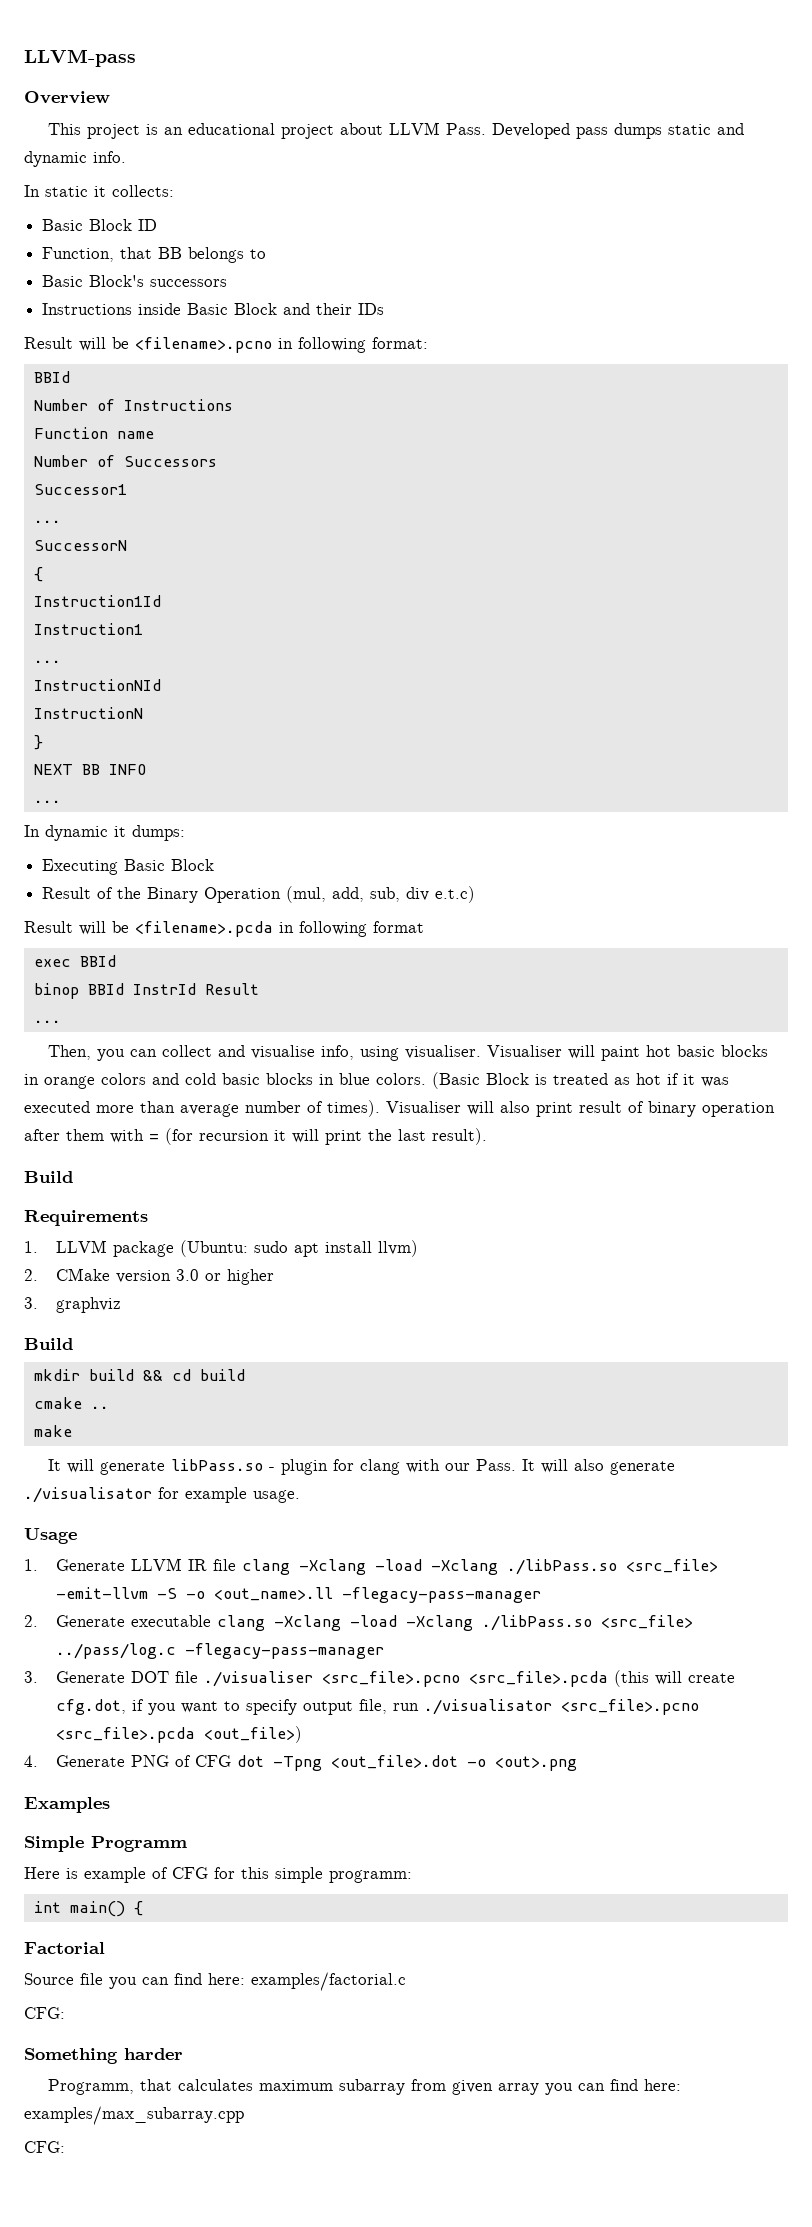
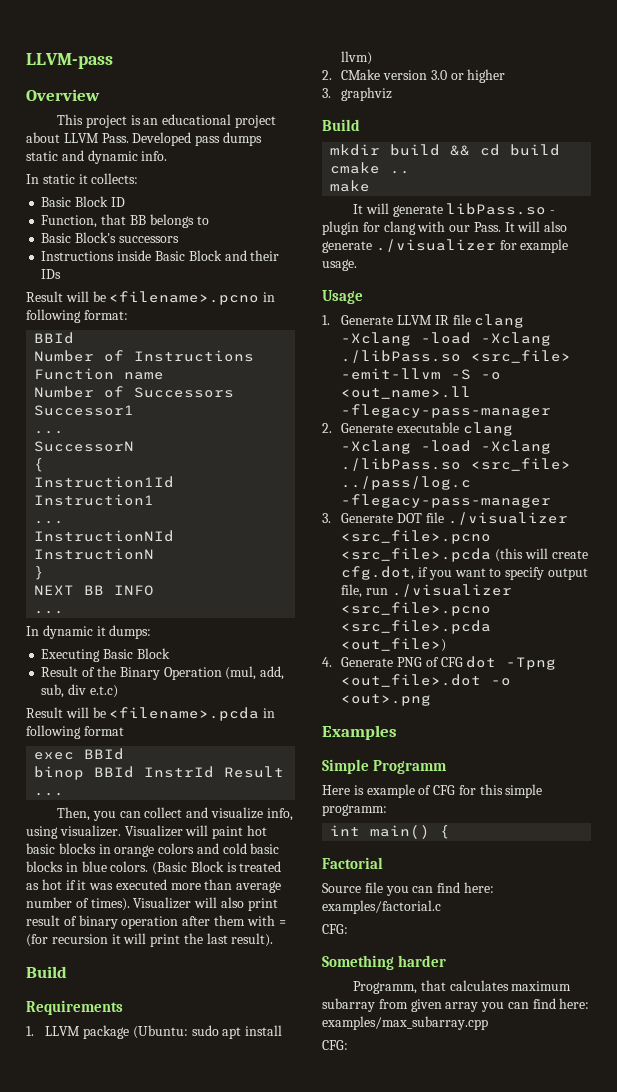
[251,1045,316,1059] visualise -> [211,807,264,819] visualize
[405,1045,563,1059] visualiser. Visualiser -> [59,825,183,837] visualizer. Visualizer
[386,1101,461,1113] Visualiser -> [133,897,192,909] Visualizer
[24,1487,152,1503] ./visualisator -> [375,239,496,252] ./visualizer
[203,1671,313,1687] ./visualiser -> [447,512,568,525] ./visualizer
[423,1699,552,1715] ./visualisator -> [391,584,512,597] ./visualizer

